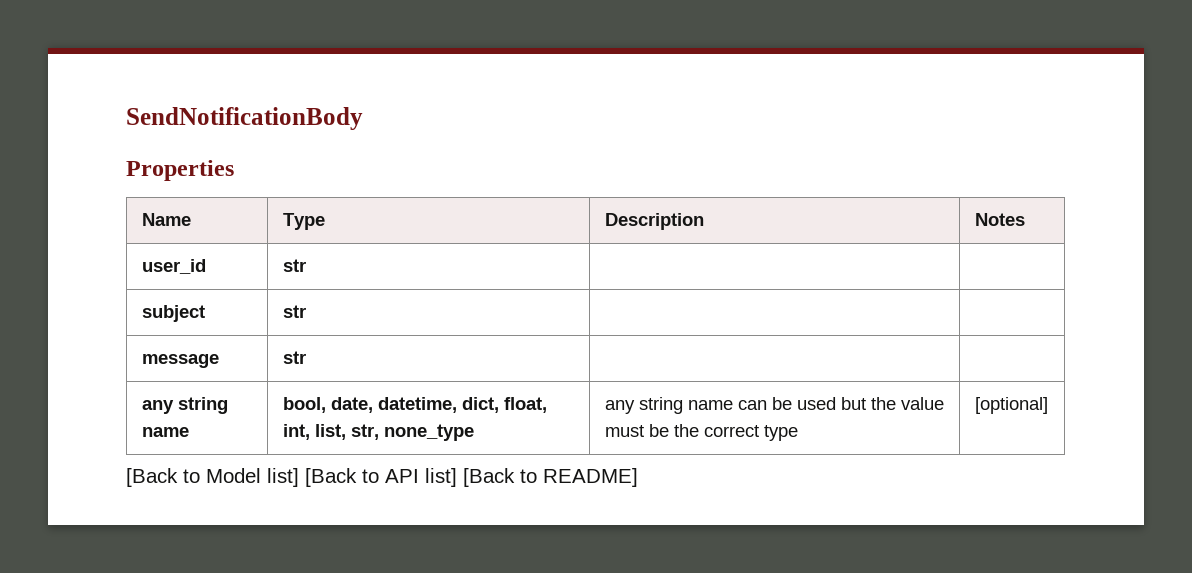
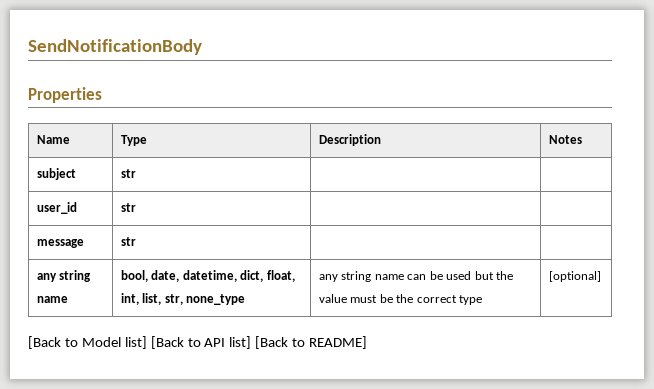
[141,259,206,274] [282,259,306,272] [141,305,205,322] user_id | str | | // subject -> [36,168,76,180] [120,169,136,178] [36,202,77,214] subject | str | | // user_id

